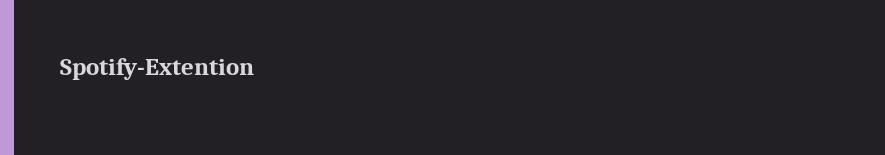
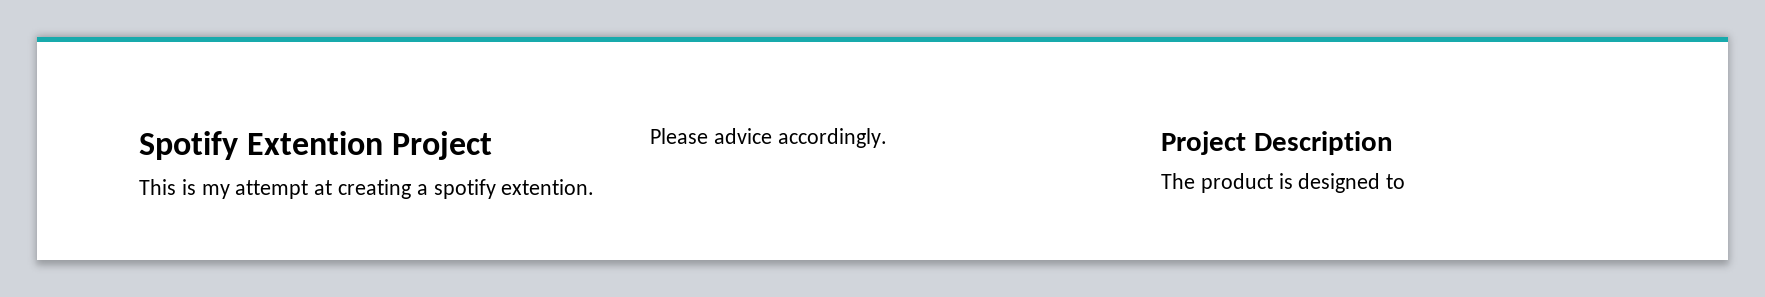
[60,58,254,80] Spotify-Extention -> [139,131,493,160] [139,179,595,199] [650,128,887,148] [1161,131,1393,155] [1161,173,1406,193] Spotify Extention Project // This is my attempt at creating a spotify extention. Please advice accordingly. // Project Description // The product is designed to

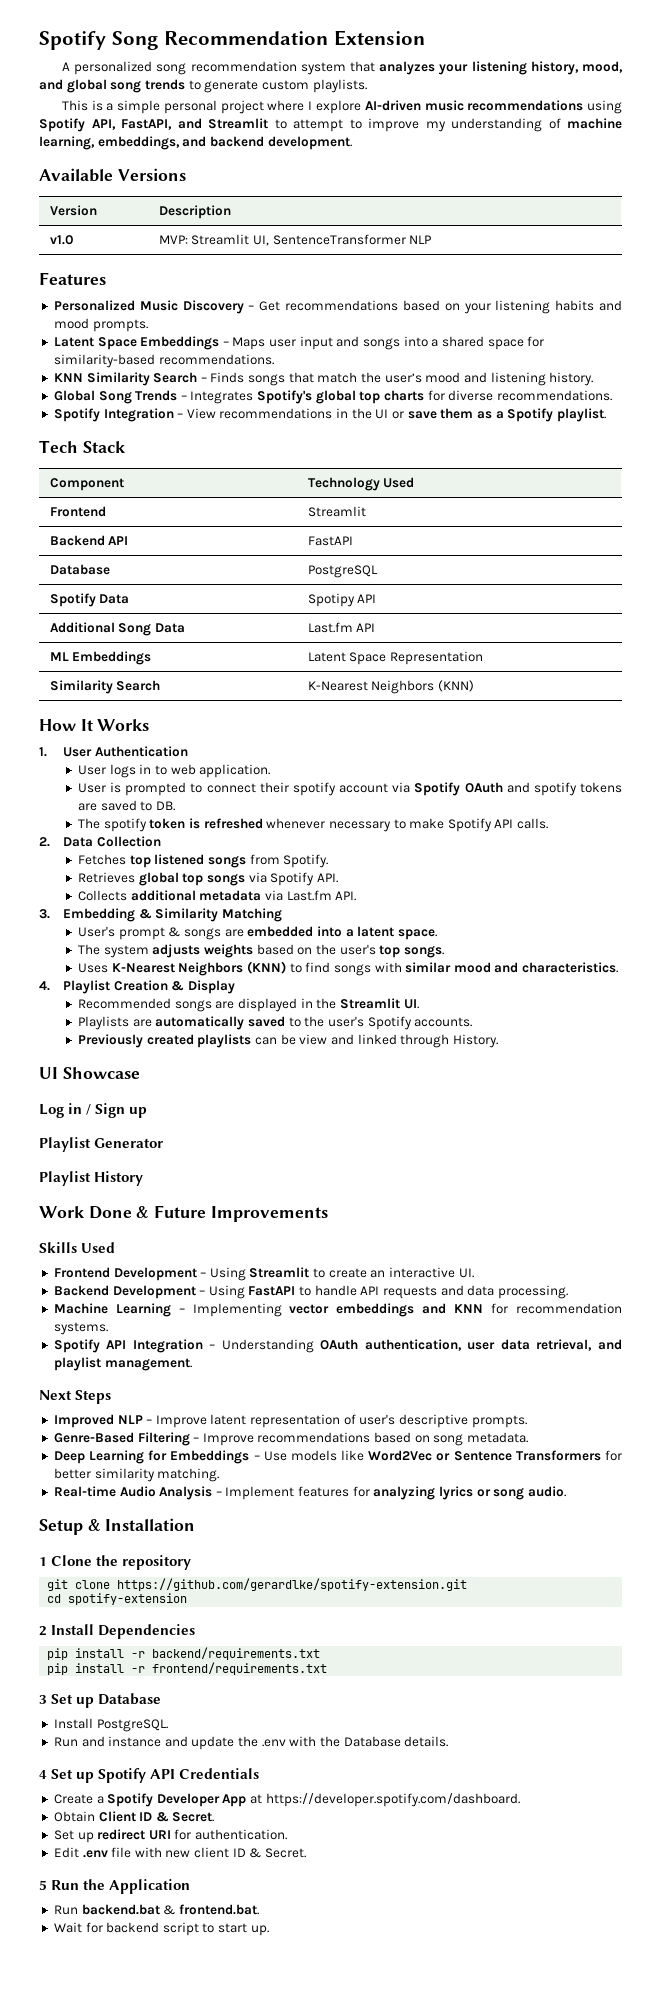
[139,131,493,160] [139,179,595,199] [650,128,887,148] [1161,131,1393,155] [1161,173,1406,193] Spotify Extention Project // This is my attempt at creating a spotify extention. Please advice accordingly. // Project Description // The product is designed to -> [39,30,425,50] [61,61,623,75] [39,79,367,93] [61,100,622,114] [39,118,622,132] [39,136,352,150] [39,168,186,182] [49,205,97,216] [158,205,231,219] [49,235,74,245] [158,234,432,246] [39,272,106,285] [53,300,622,314] [53,318,148,332] [53,336,545,350] [53,354,274,368] [53,372,594,386] [53,390,612,404] [53,408,606,422] [39,440,126,453] [49,478,124,491] [307,477,415,491] [49,506,106,517] [307,506,366,517] [49,535,129,546] [307,536,353,546] [49,564,110,575] [307,565,378,578] [49,593,130,607] [307,593,377,607] [49,622,185,636] [307,622,376,633] [49,651,152,665] [307,651,483,665] [49,680,161,694] [307,680,474,694] [39,719,150,731] [39,746,188,757] [78,764,271,778] [78,782,622,796] [78,800,175,811] [78,818,549,832] [39,836,161,847] [78,854,329,868] [78,872,338,886] [78,890,357,901] [39,908,283,922] [78,926,437,940] [78,944,444,958] [78,961,619,976] [39,980,236,994] [78,998,419,1012] [78,1016,473,1030] [78,1034,498,1048] [39,1067,140,1079] [39,1103,148,1118] [39,1137,164,1152] [39,1171,144,1186] [39,1205,328,1222] [39,1242,116,1253] [53,1267,474,1281] [53,1285,568,1299] [53,1303,623,1317] [53,1322,108,1335] [53,1339,622,1353] [53,1357,192,1371] [39,1390,112,1404] [53,1414,527,1428] [53,1432,529,1446] [53,1450,623,1464] [53,1468,220,1482] [53,1486,566,1500] [39,1518,196,1535] [39,1555,192,1570] [47,1578,468,1591] [47,1593,188,1605] [39,1624,196,1639] [47,1647,321,1660] [47,1662,328,1675] [39,1693,162,1708] [53,1718,168,1732] [53,1736,449,1750] [39,1768,260,1783] [53,1793,520,1807] [53,1811,215,1822] [53,1829,288,1843] [53,1847,307,1858] [39,1879,191,1894] [53,1904,259,1915] [53,1922,269,1936] Spotify Song Recommendation Extension // A personalized song recommendation system that analyzes your listening history, mood, and global song trends to generate custom playlists. // This is a simple personal project where I explore AI-driven music recommendations using Spotify API, FastAPI, and Streamlit to attempt to improve my understanding of machine learning, embeddings, and backend development. // Available Versions // Version | Description // v1.0 | MVP: Streamlit UI, SentenceTransformer NLP // Features // Personalized Music Discovery – Get recommendations based on your listening habits and mood prompts. // Latent Space Embeddings – Maps user input and songs into a shared space for similarity-based recommendations. // KNN Similarity Search – Finds songs that match the user’s mood and listening history. // Global Song Trends – Integrates Spotify's global top charts for diverse recommendations. // Spotify Integration – View recommendations in the UI or save them as a Spotify playlist. // Tech Stack // Component | Technology Used // Frontend | Streamlit // Backend API | FastAPI // Database | PostgreSQL // Spotify Data | Spotipy API // Additional Song Data | Last.fm API // ML Embeddings | Latent Space Representation // Similarity Search | K-Nearest Neighbors (KNN) // How It Works // 1. User Authentication // User logs in to web application. // User is prompted to connect their spotify account via Spotify OAuth and spotify tokens are saved to DB. // The spotify token is refreshed whenever necessary to make Spotify API calls. // 2. Data Collection // Fetches top listened songs from Spotify. // Retrieves global top songs via Spotify API. // Collects additional metadata via Last.fm API. // 3. Embedding & Similarity Matching // User's prompt & songs are embedded into a latent space. // The system adjusts weights based on the user's top songs. // Uses K-Nearest Neighbors (KNN) to find songs with similar mood and characteristics. // 4. Playlist Creation & Display // Recommended songs are displayed in the Streamlit UI. // Playlists are automatically saved to the user's Spotify accounts. // Previously created playlists can be view and linked through History. // UI Showcase // Log in / Sign up // Playlist Generator // Playlist History // Work Done & Future Improvements // Skills Used // Frontend Development – Using Streamlit to create an interactive UI. // Backend Development – Using FastAPI to handle API requests and data processing. // Machine Learning – Implementing vector embeddings and KNN for recommendation systems. // Spotify API Integration – Understanding OAuth authentication, user data retrieval, and playlist management. // Next Steps // Improved NLP – Improve latent representation of user's descriptive prompts. // Genre-Based Filtering – Improve recommendations based on song metadata. // Deep Learning for Embeddings – Use models like Word2Vec or Sentence Transformers for better similarity matching. // Real-time Audio Analysis – Implement features for analyzing lyrics or song audio. // Setup & Installation // 1 Clone the repository // git clone https://github.com/gerardlke/spotify-extension.git // cd spotify-extension // 2 Install Dependencies // pip install -r backend/requirements.txt // pip install -r frontend/requirements.txt // 3 Set up Database // Install PostgreSQL. // Run and instance and update the .env with the Database details. // 4 Set up Spotify API Credentials // Create a Spotify Developer App at https://developer.spotify.com/dashboard. // Obtain Client ID & Secret. // Set up redirect URI for authentication. // Edit .env file with new client ID & Secret. // 5 Run the Application // Run backend.bat & frontend.bat. // Wait for backend script to start up.

